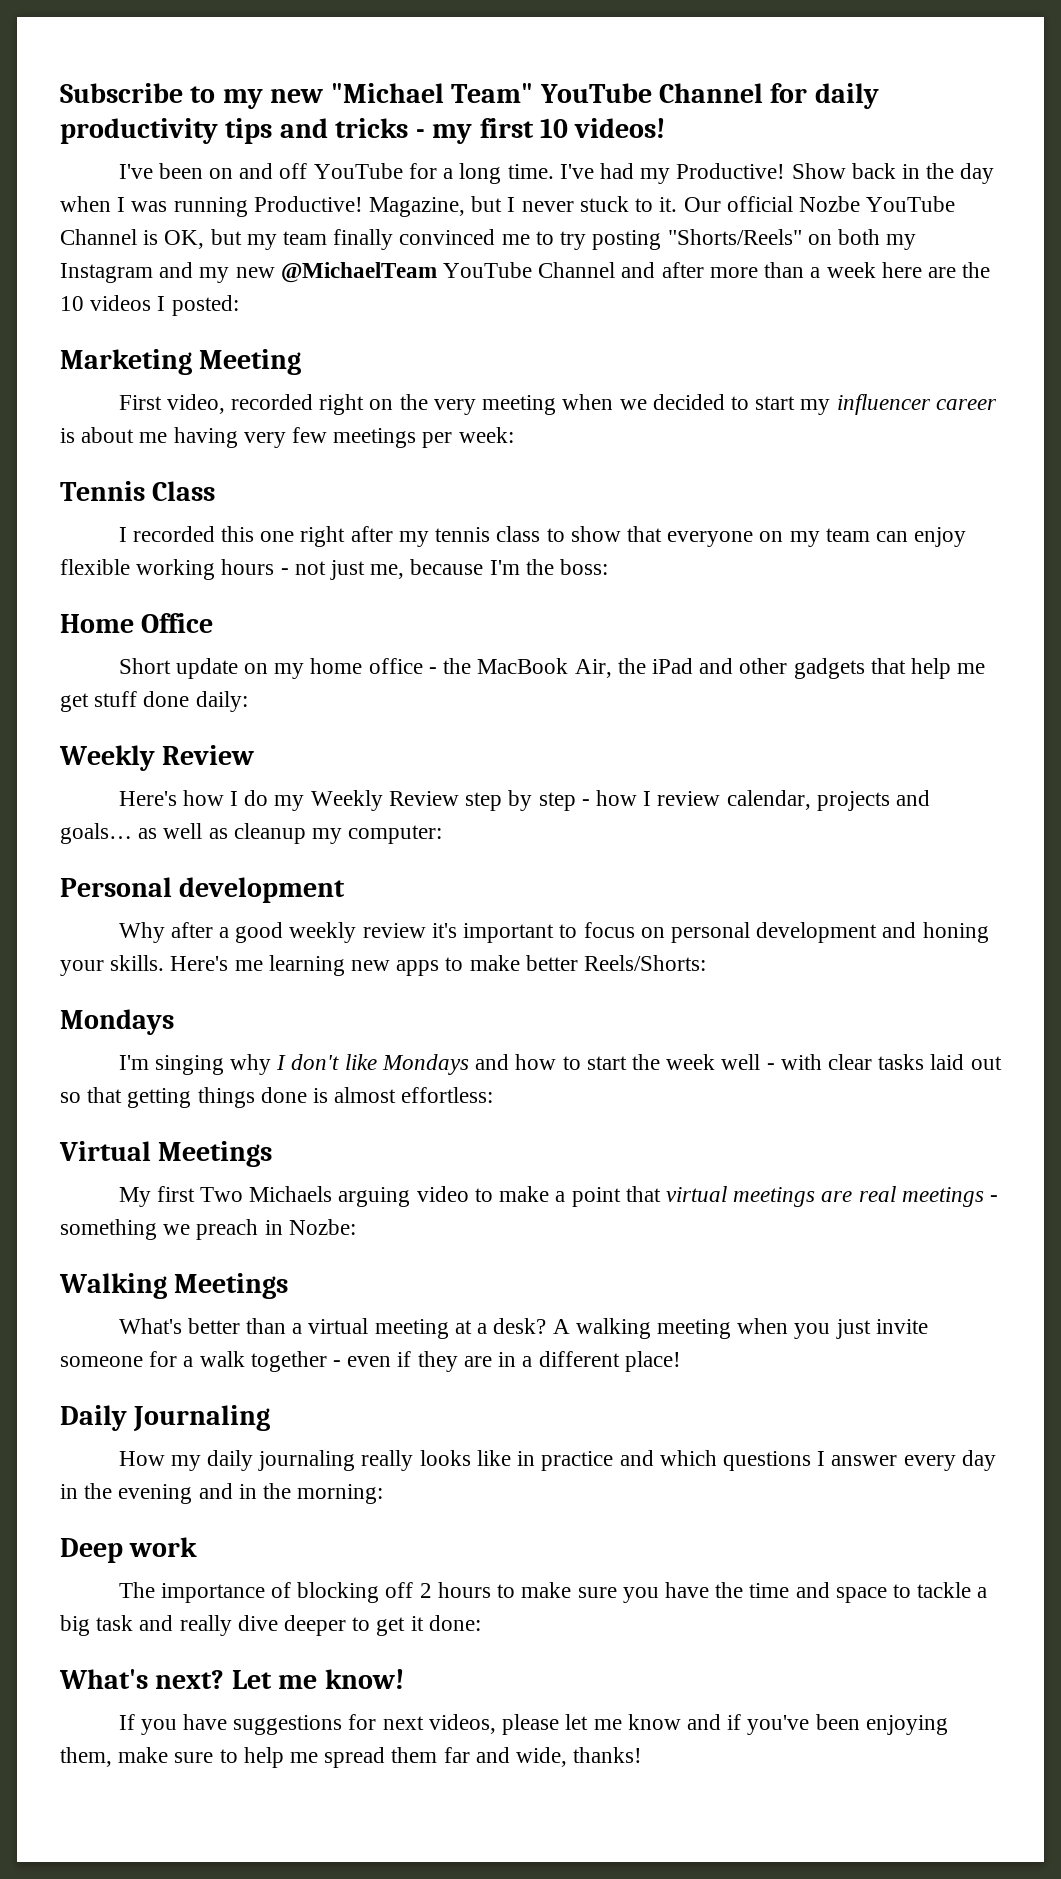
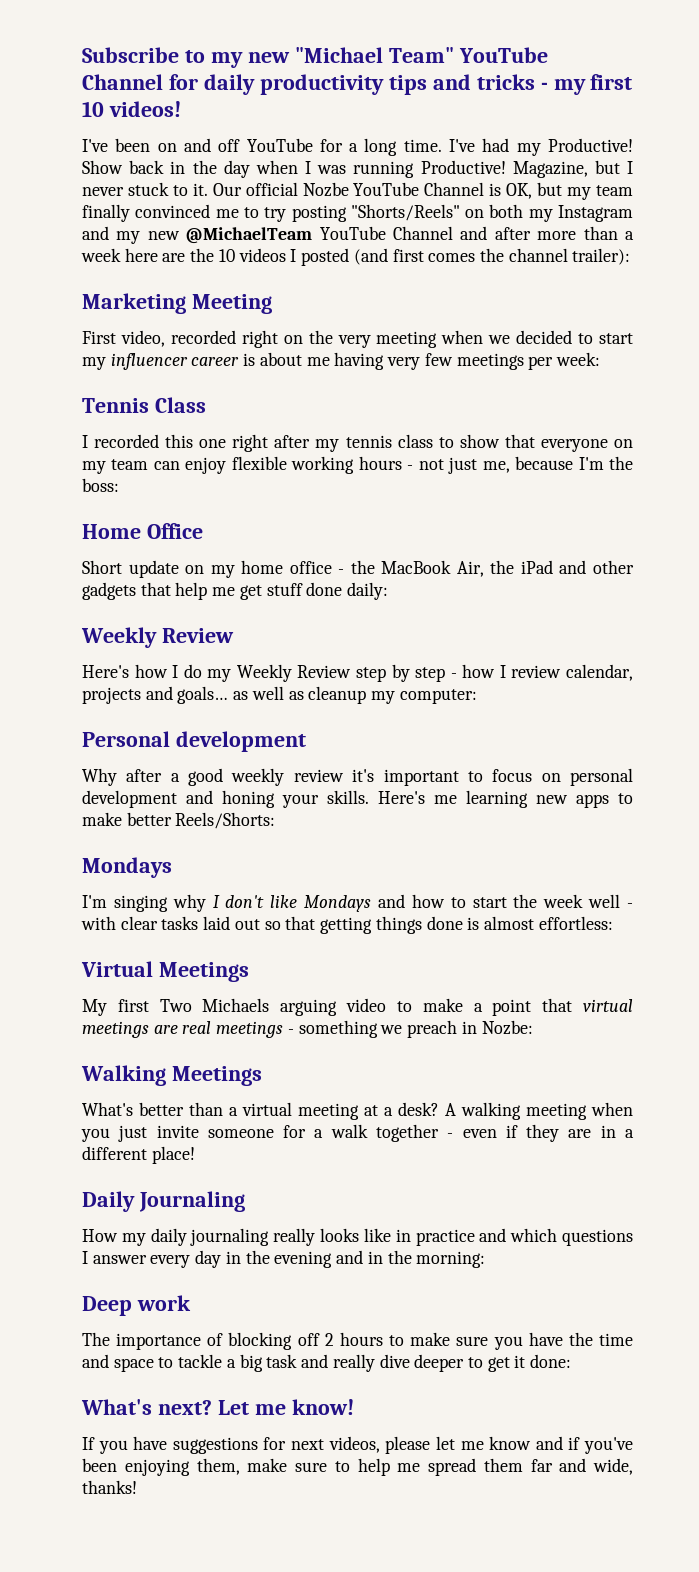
[171,295,239,316] posted: -> [301,248,631,266] posted (and first comes the channel trailer):

